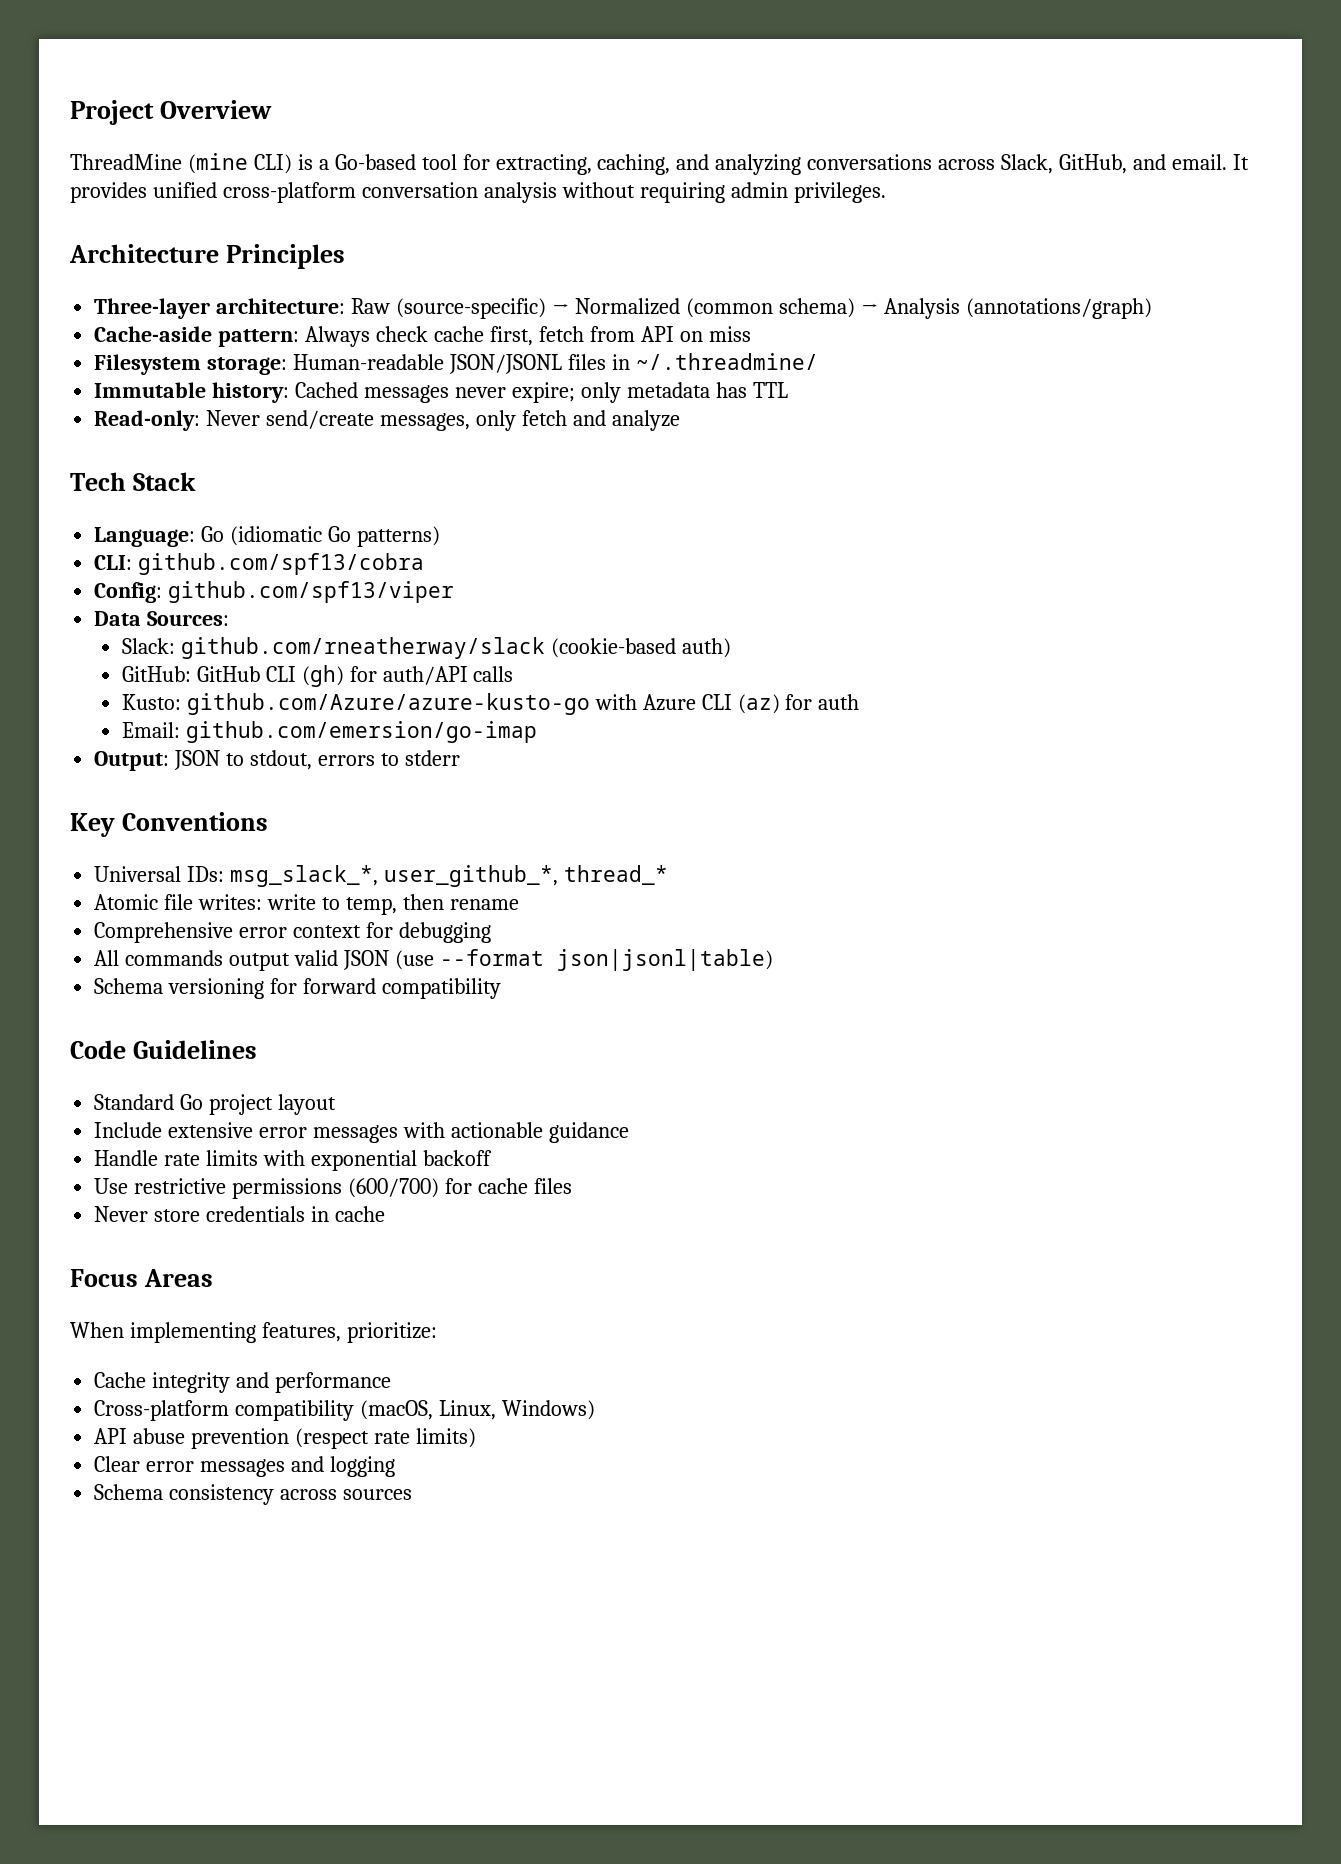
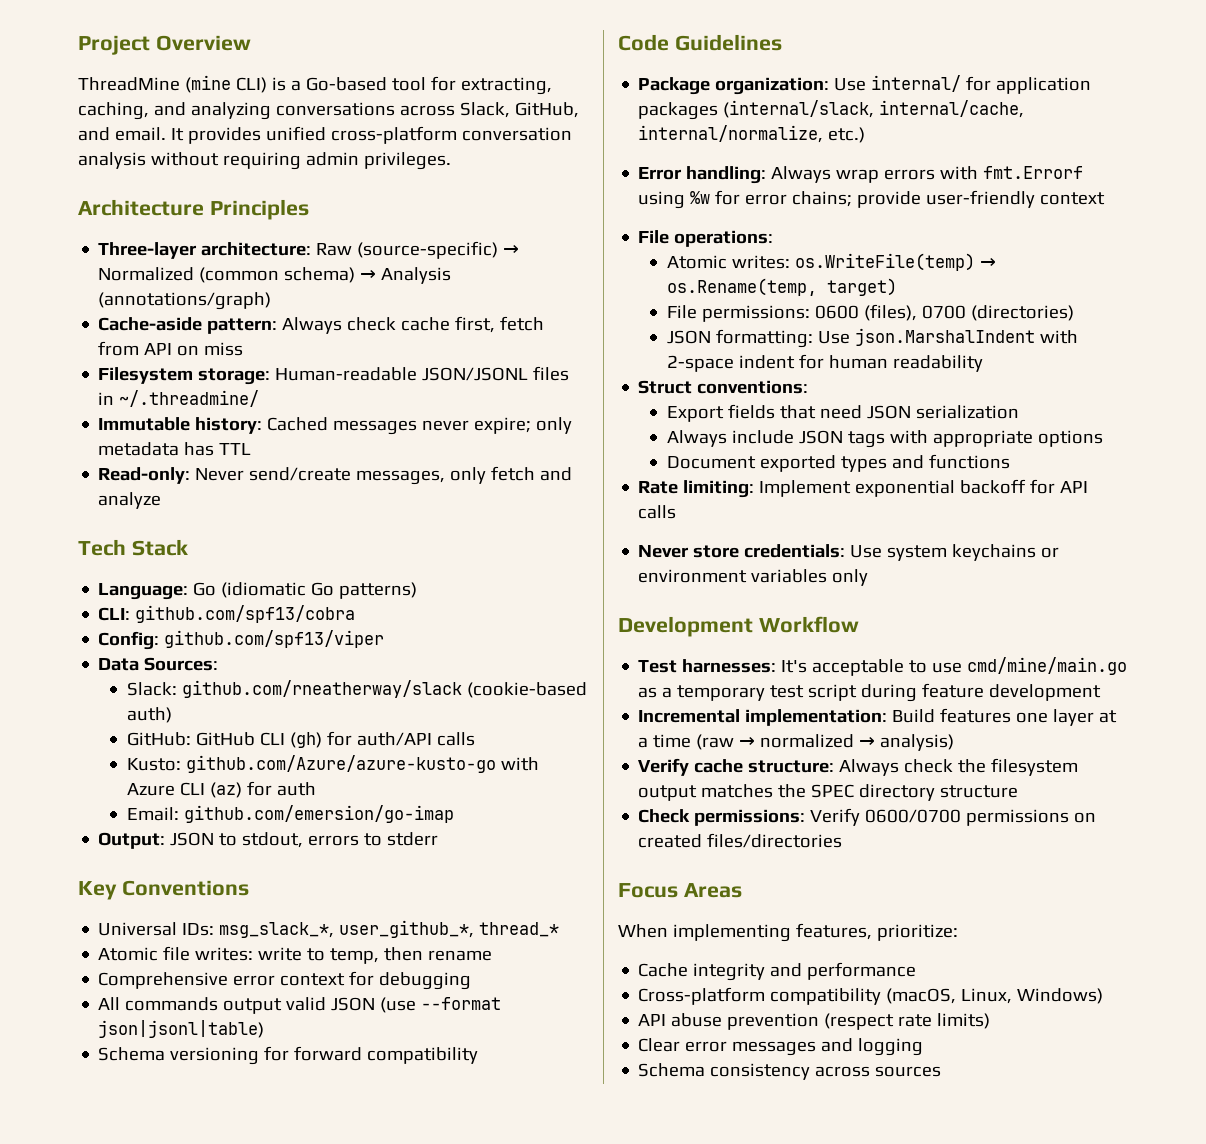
[94,1094,337,1115] [94,1122,629,1143] [94,1150,492,1171] [94,1178,572,1199] [94,1206,385,1222] Standard Go project layout // Include extensive error messages with actionable guidance // Handle rate limits with exponential backoff // Use restrictive permissions (600/700) for cache files // Never store credentials in cache -> [638,75,1092,95] [638,100,1025,120] [638,125,866,143] [638,166,1084,184] [638,190,1106,209] [638,230,774,247] [666,253,996,271] [666,278,897,296] [666,304,1074,322] [666,328,1078,348] [666,354,983,372] [638,380,809,394] [666,404,1019,422] [666,430,1103,448] [666,454,1010,472] [638,479,1089,498] [638,505,677,519] [638,544,1060,561] [638,569,869,586] [618,616,859,637] [638,657,1128,676] [638,683,1102,702] [638,708,1118,726] [638,734,955,751] [638,758,1079,776] [638,784,1019,801] [638,808,1097,826] [638,833,843,848] Package organization: Use internal/ for application packages (internal/slack, internal/cache, internal/normalize, etc.) // Error handling: Always wrap errors with fmt.Errorf using %w for error chains; provide user-friendly context // File operations: // Atomic writes: os.WriteFile(temp) → os.Rename(temp, target) // File permissions: 0600 (files), 0700 (directories) // JSON formatting: Use json.MarshalIndent with 2-space indent for human readability // Struct conventions: // Export fields that need JSON serialization // Always include JSON tags with appropriate options // Document exported types and functions // Rate limiting: Implement exponential backoff for API calls // Never store credentials: Use system keychains or environment variables only // Development Workflow // Test harnesses: It's acceptable to use cmd/mine/main.go as a temporary test script during feature development // Incremental implementation: Build features one layer at a time (raw → normalized → analysis) // Verify cache structure: Always check the filesystem output matches the SPEC directory structure // Check permissions: Verify 0600/0700 permissions on created files/directories

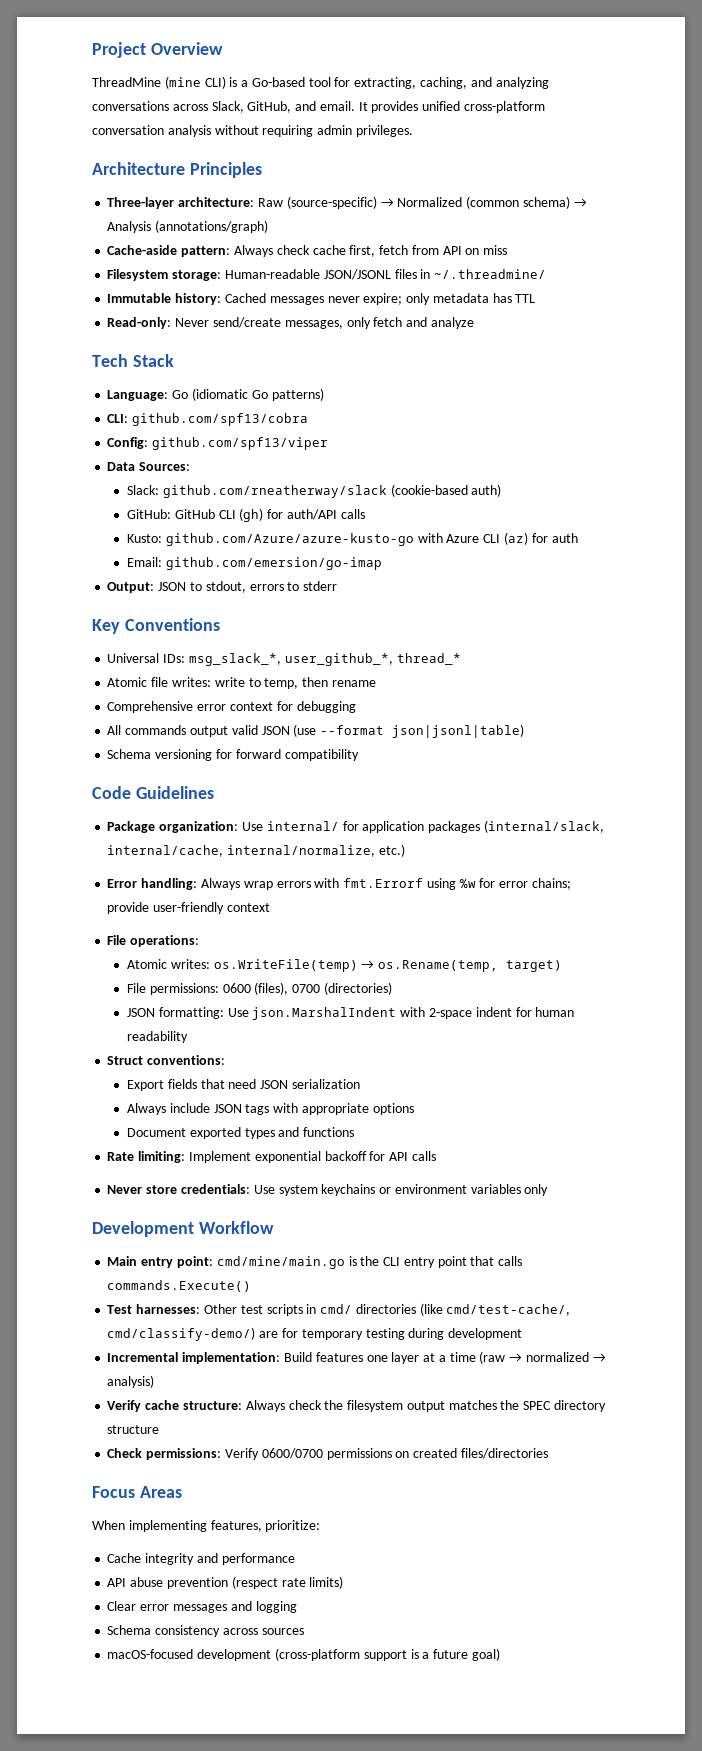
[638,657,1128,676] [638,683,985,702] Test harnesses: It's acceptable to use cmd/mine/main.go as a temporary test script during feature -> [107,1256,523,1269] [107,1280,252,1292] [107,1303,571,1316] [107,1327,445,1341] Main entry point: cmd/mine/main.go is the CLI entry point that calls commands.Execute() // Test harnesses: Other test scripts in cmd/ directories (like cmd/test-cache/, cmd/classify-demo/) are for temporary testing during
[638,987,1104,1005] // Cross-platform compatibility (macOS, Linux, Windows) -> (295, 1559) none
(942, 1071) none -> [107,1648,500,1661] // macOS-focused development (cross-platform support is a future goal)

